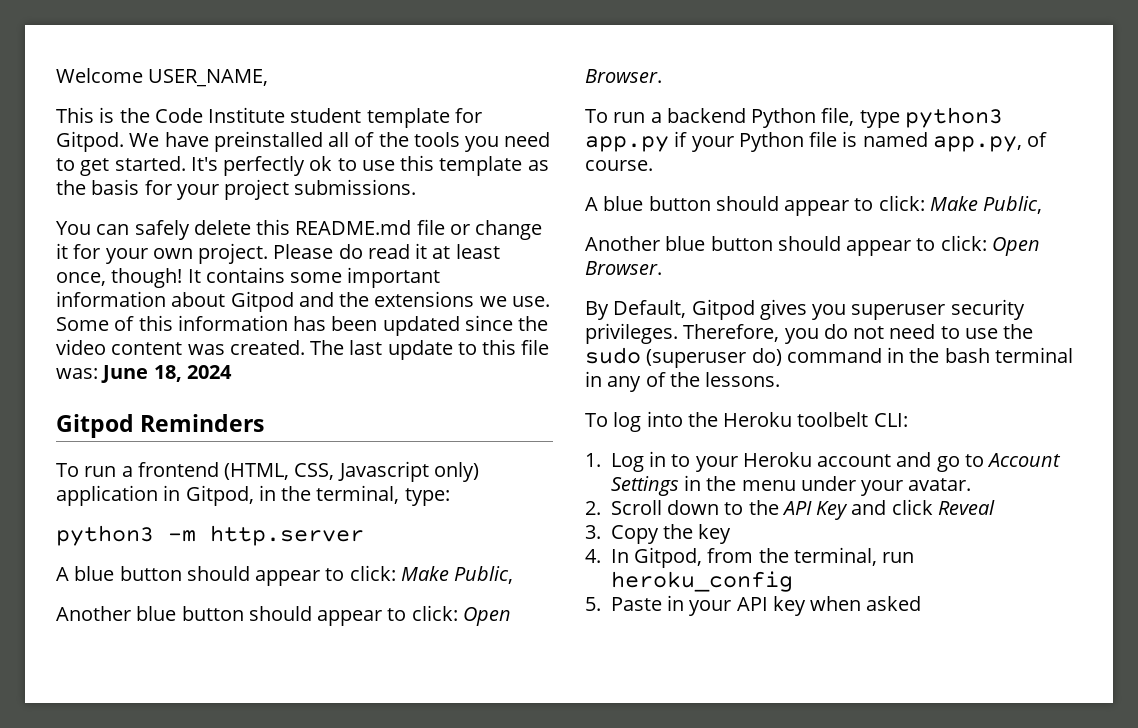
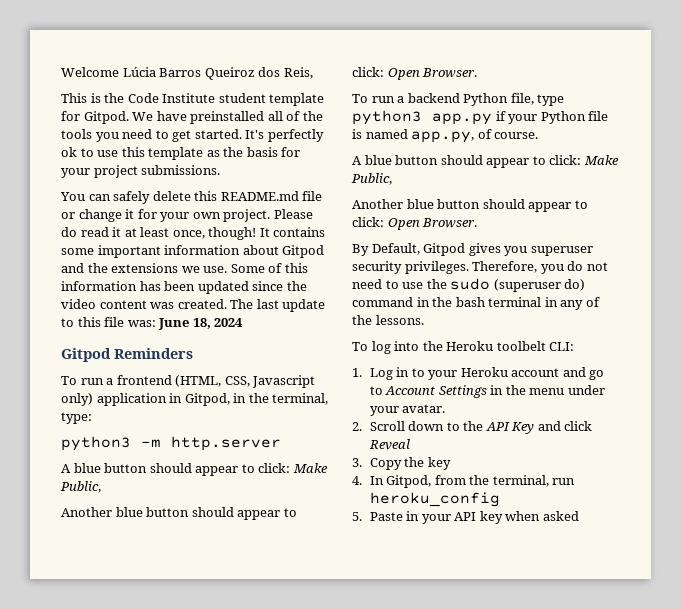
[148,69,269,87] USER_NAME, -> [122,67,313,80] Lúcia Barros Queiroz dos Reis,

